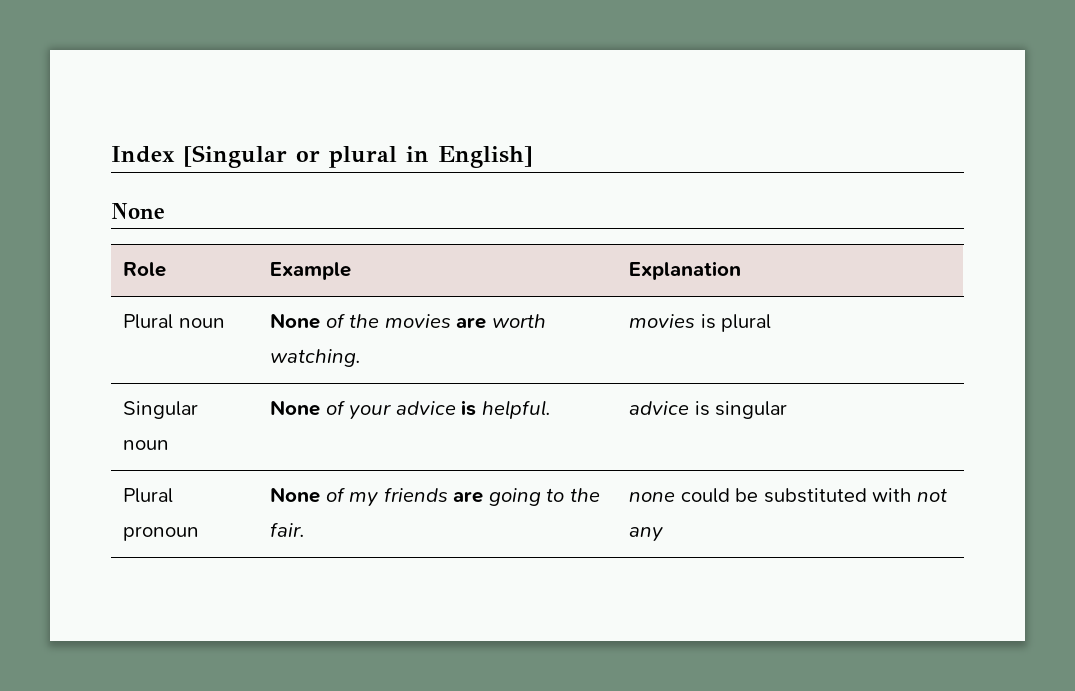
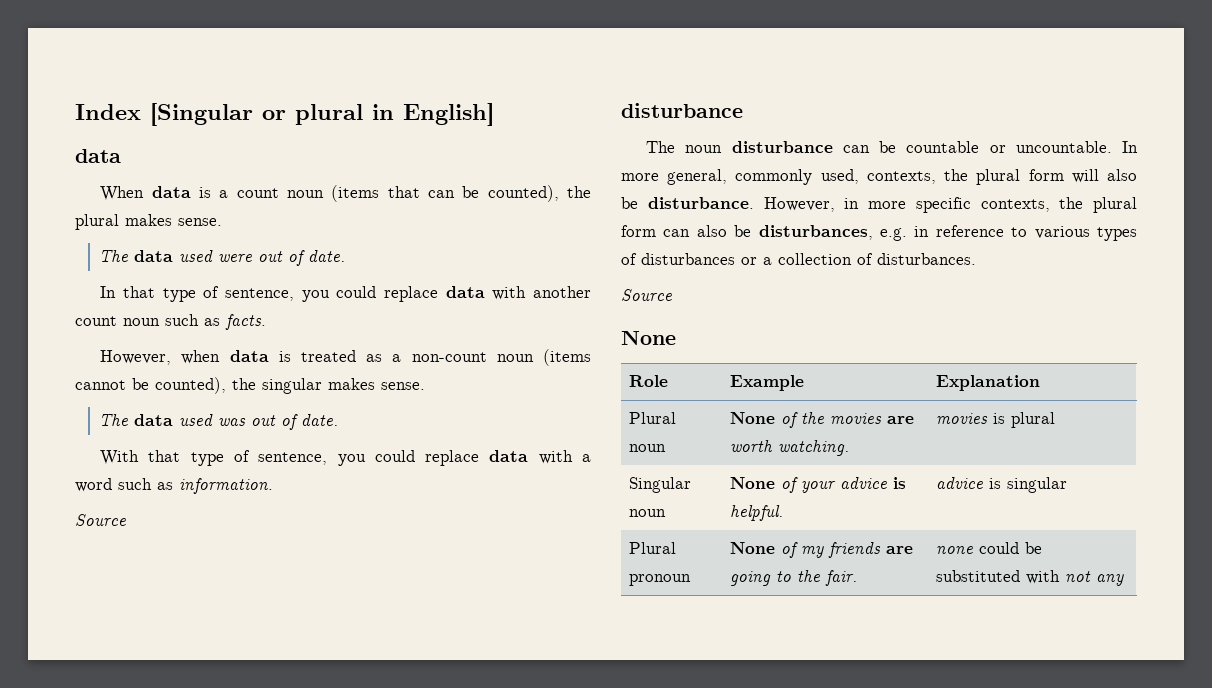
(533, 157) none -> [75,149,121,163] [100,185,592,202] [75,214,222,230] [99,250,346,266] [100,286,591,302] [75,314,266,330] [100,349,591,366] [75,377,425,394] [99,414,339,430] [100,450,591,466] [75,478,273,494] [75,514,126,526] [621,103,743,118] [646,141,1138,153] [621,169,1137,185] [621,197,1137,213] [621,225,1137,241] [621,253,976,265] [621,289,672,301] // data // When data is a count noun (items that can be counted), the plural makes sense. // The data used were out of date. // In that type of sentence, you could replace data with another count noun such as facts. // However, when data is treated as a non-count noun (items cannot be counted), the singular makes sense. // The data used was out of date. // With that type of sentence, you could replace data with a word such as information. // Source // disturbance // The noun disturbance can be countable or uncountable. In more general, commonly used, contexts, the plural form will also be disturbance. However, in more specific contexts, the plural form can also be disturbances, e.g. in reference to various types of disturbances or a collection of disturbances. // Source

